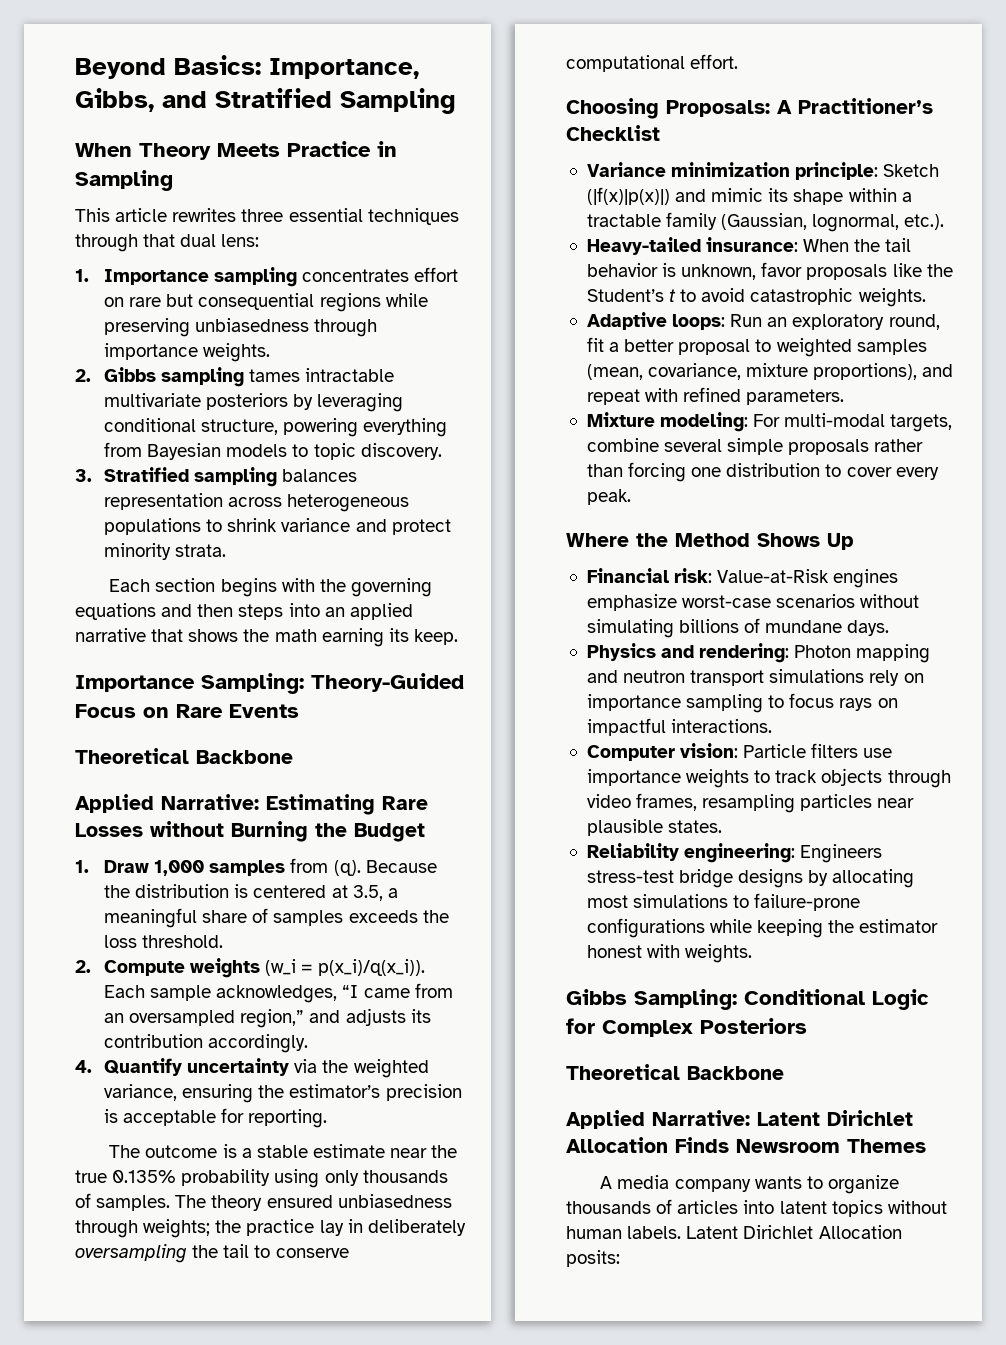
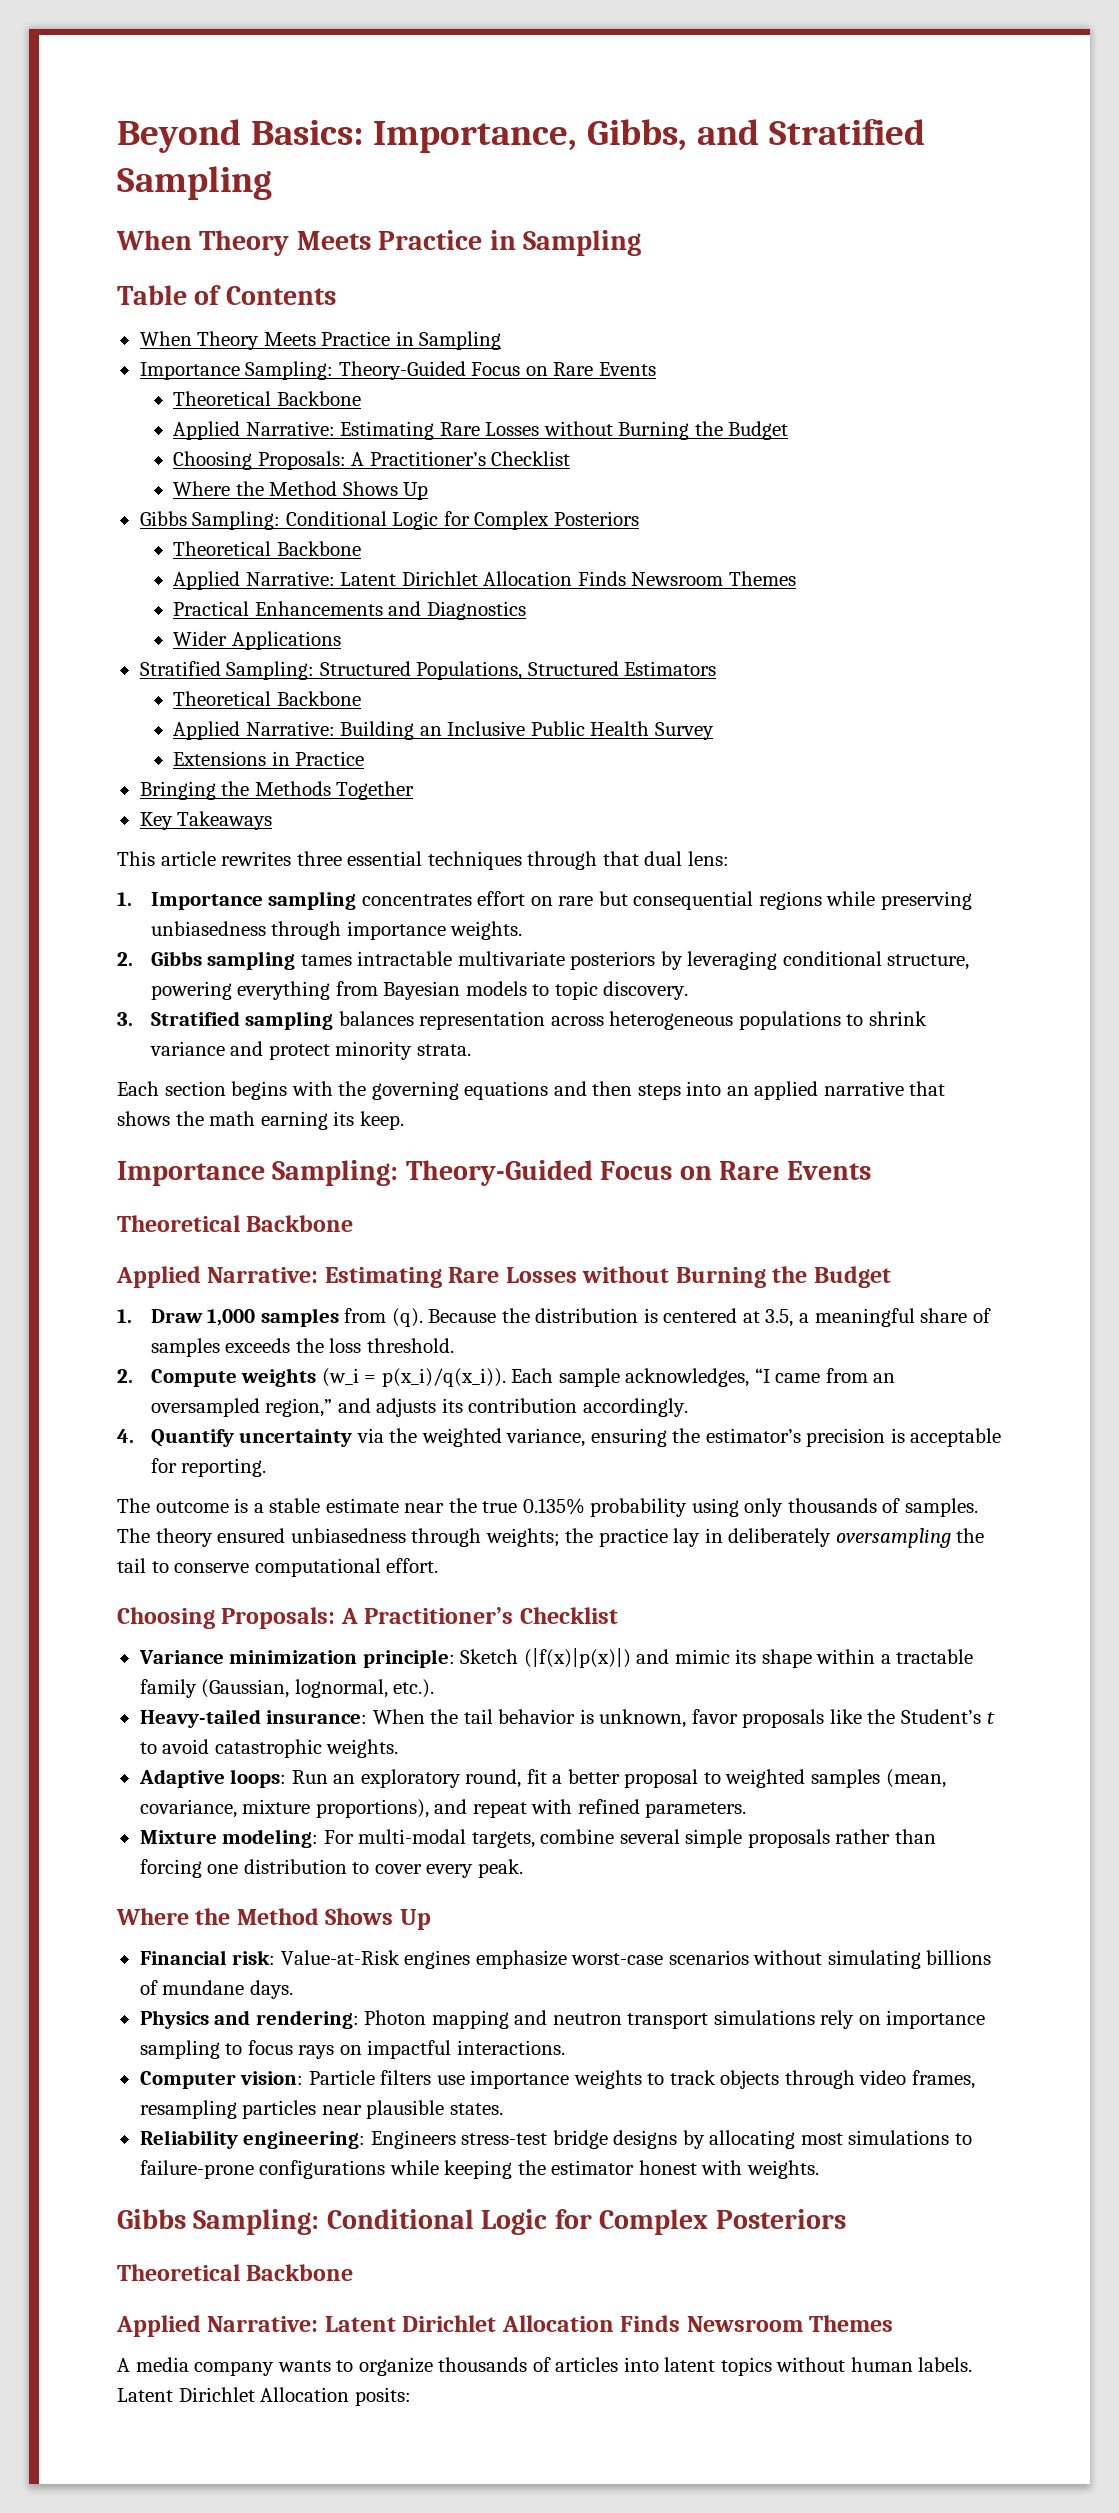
(173, 180) none -> [117,285,336,305] [139,331,502,350] [139,361,656,380] [173,391,361,406] [173,421,789,440] [173,451,571,470] [173,481,429,500] [139,511,639,530] [173,541,361,556] [173,571,796,590] [173,601,526,620] [173,631,341,650] [139,661,717,680] [173,691,361,706] [173,721,714,740] [173,751,365,766] [139,781,415,800] [139,811,273,830] // Table of Contents // When Theory Meets Practice in Sampling // Importance Sampling: Theory-Guided Focus on Rare Events // Theoretical Backbone // Applied Narrative: Estimating Rare Losses without Burning the Budget // Choosing Proposals: A Practitioner’s Checklist // Where the Method Shows Up // Gibbs Sampling: Conditional Logic for Complex Posteriors // Theoretical Backbone // Applied Narrative: Latent Dirichlet Allocation Finds Newsroom Themes // Practical Enhancements and Diagnostics // Wider Applications // Stratified Sampling: Structured Populations, Structured Estimators // Theoretical Backbone // Applied Narrative: Building an Inclusive Public Health Survey // Extensions in Practice // Bringing the Methods Together // Key Takeaways

